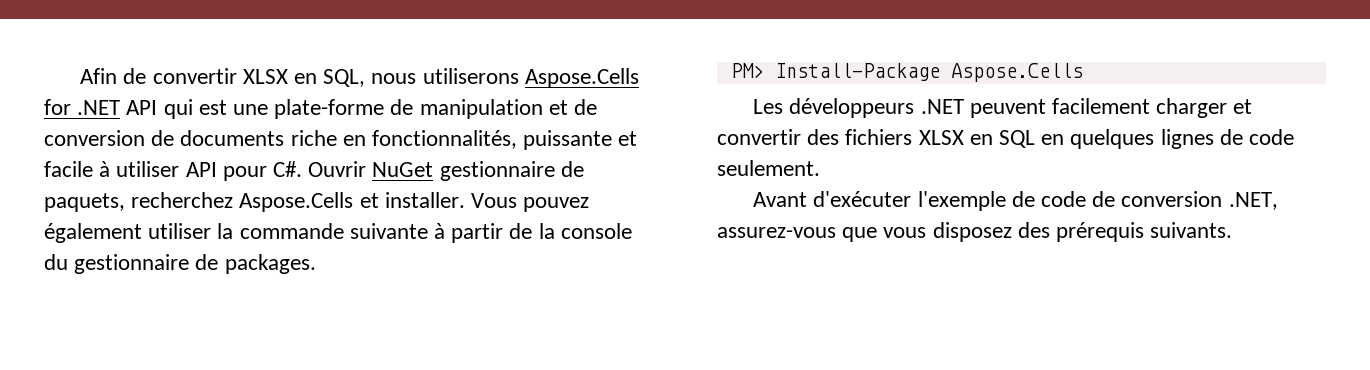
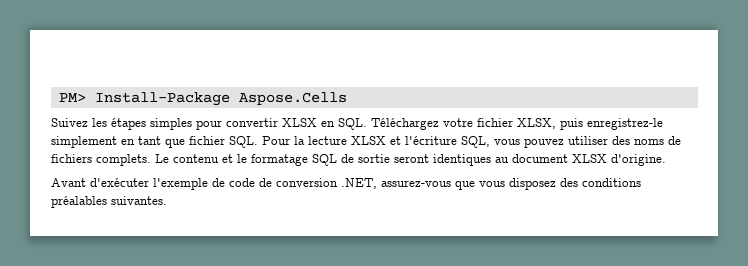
[80,68,639,88] [44,99,598,119] [44,130,638,150] [44,161,584,181] [44,192,590,212] [44,223,632,243] [44,254,316,274] [730,63,1083,82] [753,98,1253,118] [717,129,1295,149] [717,160,820,176] Afin de convertir XLSX en SQL, nous utiliserons Aspose.Cells for .NET API qui est une plate-forme de manipulation et de conversion de documents riche en fonctionnalités, puissante et facile à utiliser API pour C#. Ouvrir NuGet gestionnaire de paquets, recherchez Aspose.Cells et installer. Vous pouvez également utiliser la commande suivante à partir de la console du gestionnaire de packages. // PM> Install-Package Aspose.Cells // Les développeurs .NET peuvent facilement charger et convertir des fichiers XLSX en SQL en quelques lignes de code seulement. -> [58,92,347,106] [51,118,663,130] [51,136,681,148] [51,154,666,166] PM> Install-Package Aspose.Cells // Suivez les étapes simples pour convertir XLSX en SQL. Téléchargez votre fichier XLSX, puis enregistrez-le simplement en tant que fichier SQL. Pour la lecture XLSX et l'écriture SQL, vous pouvez utiliser des noms de fichiers complets. Le contenu et le formatage SQL de sortie seront identiques au document XLSX d'origine.
[1056,222,1233,242] prérequis suivants. -> [582,178,641,187] [51,196,167,208] conditions préalables suivantes.

